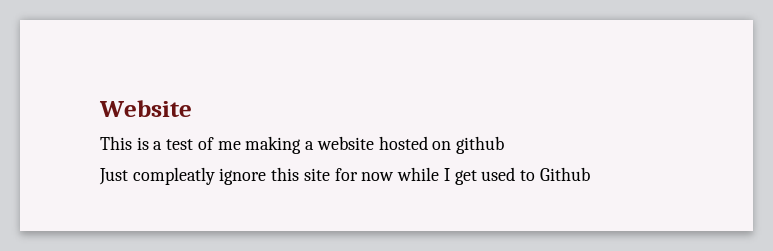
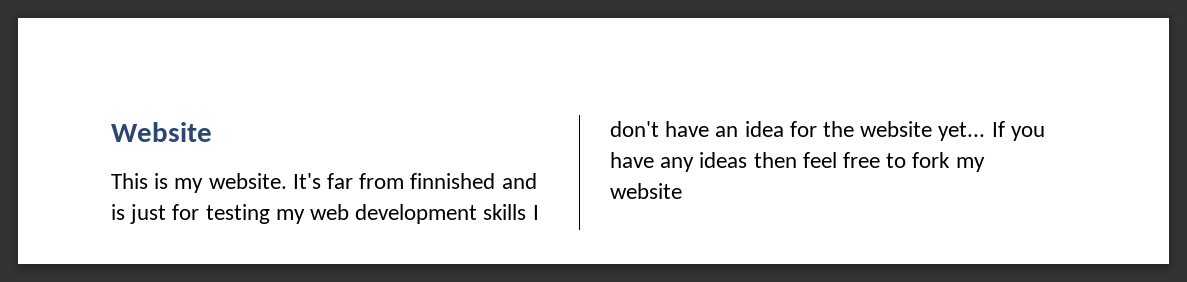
[153,136,504,154] [99,167,590,185] a test of me making a website hosted on github // Just compleatly ignore this site for now while I get used to Github -> [174,173,537,193] [111,204,539,224] [610,121,1045,141] [610,152,985,172] [610,183,682,199] my website. It's far from finnished and is just for testing my web development skills I don't have an idea for the website yet... If you have any ideas then feel free to fork my website

